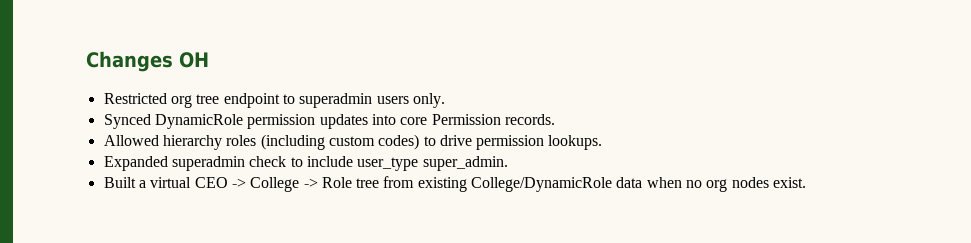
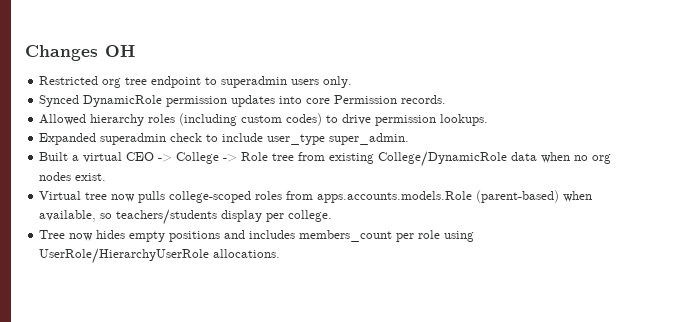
(807, 182) none -> [39,190,593,203] [39,209,333,225] [39,230,475,242] [39,248,281,264] // Virtual tree now pulls college-scoped roles from apps.accounts.models.Role (parent-based) when available, so teachers/students display per college. // Tree now hides empty positions and includes members_count per role using UserRole/HierarchyUserRole allocations.

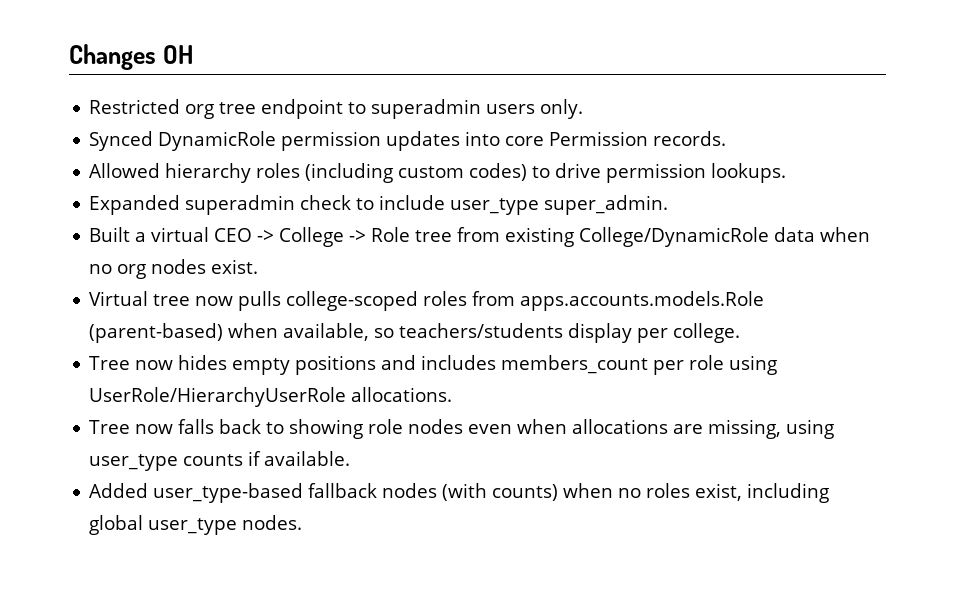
(281, 253) none -> [89,419,835,439] [89,451,351,471] [89,483,830,503] [89,515,303,535] // Tree now falls back to showing role nodes even when allocations are missing, using user_type counts if available. // Added user_type-based fallback nodes (with counts) when no roles exist, including global user_type nodes.

